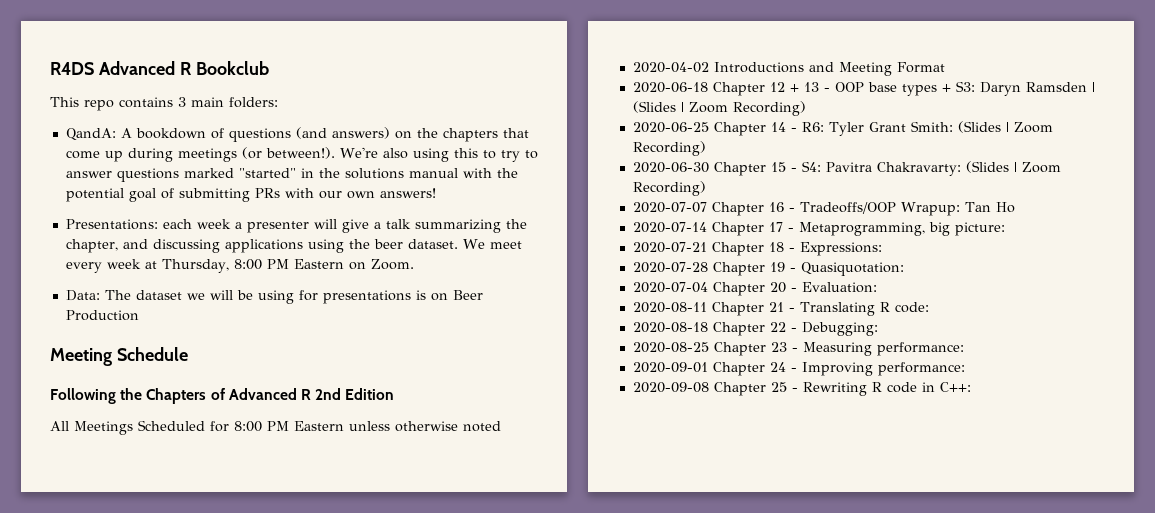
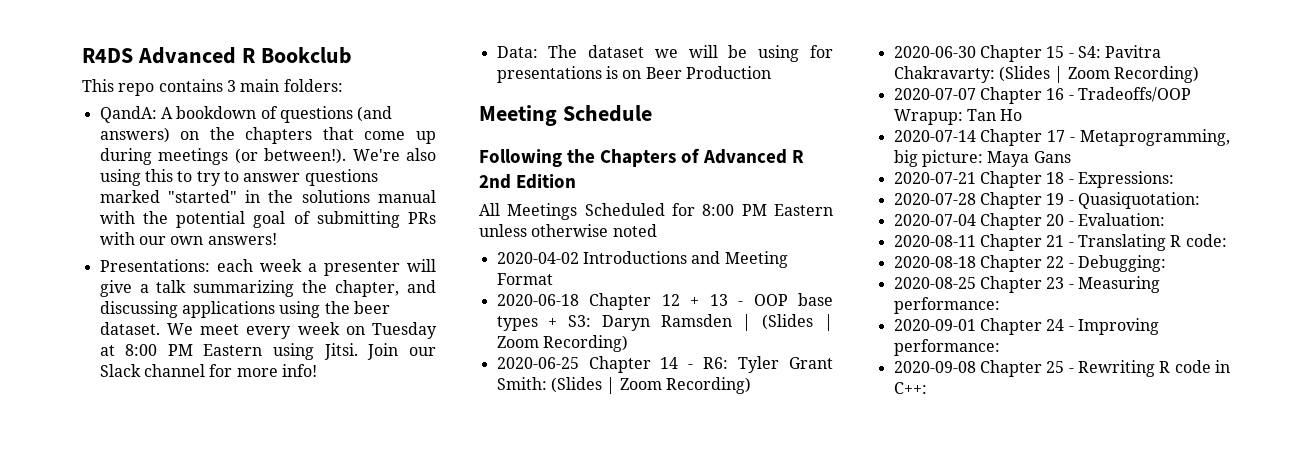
[144,259,414,273] at Thursday, 8:00 PM Eastern on Zoom. -> [345,322,437,339] [99,343,436,360] [99,364,317,377] on Tuesday at 8:00 PM Eastern using Jitsi. Join our Slack channel for more info!
(1005, 229) none -> [987,151,1071,167] Maya Gans

